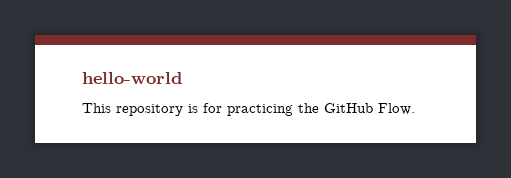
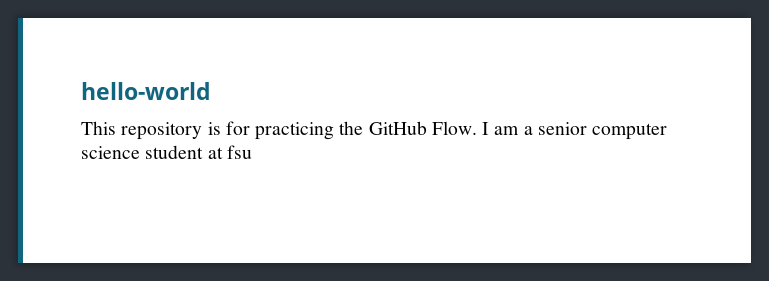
(415, 109) none -> [482,122,668,140] [81,145,252,159] I am a senior computer science student at fsu

